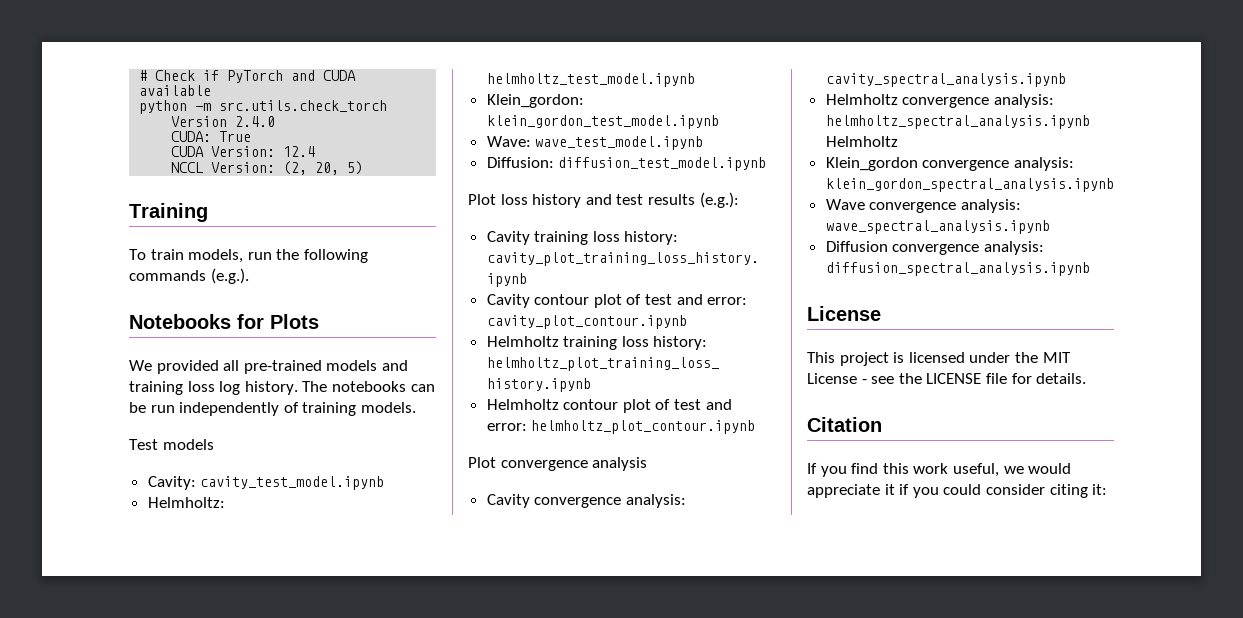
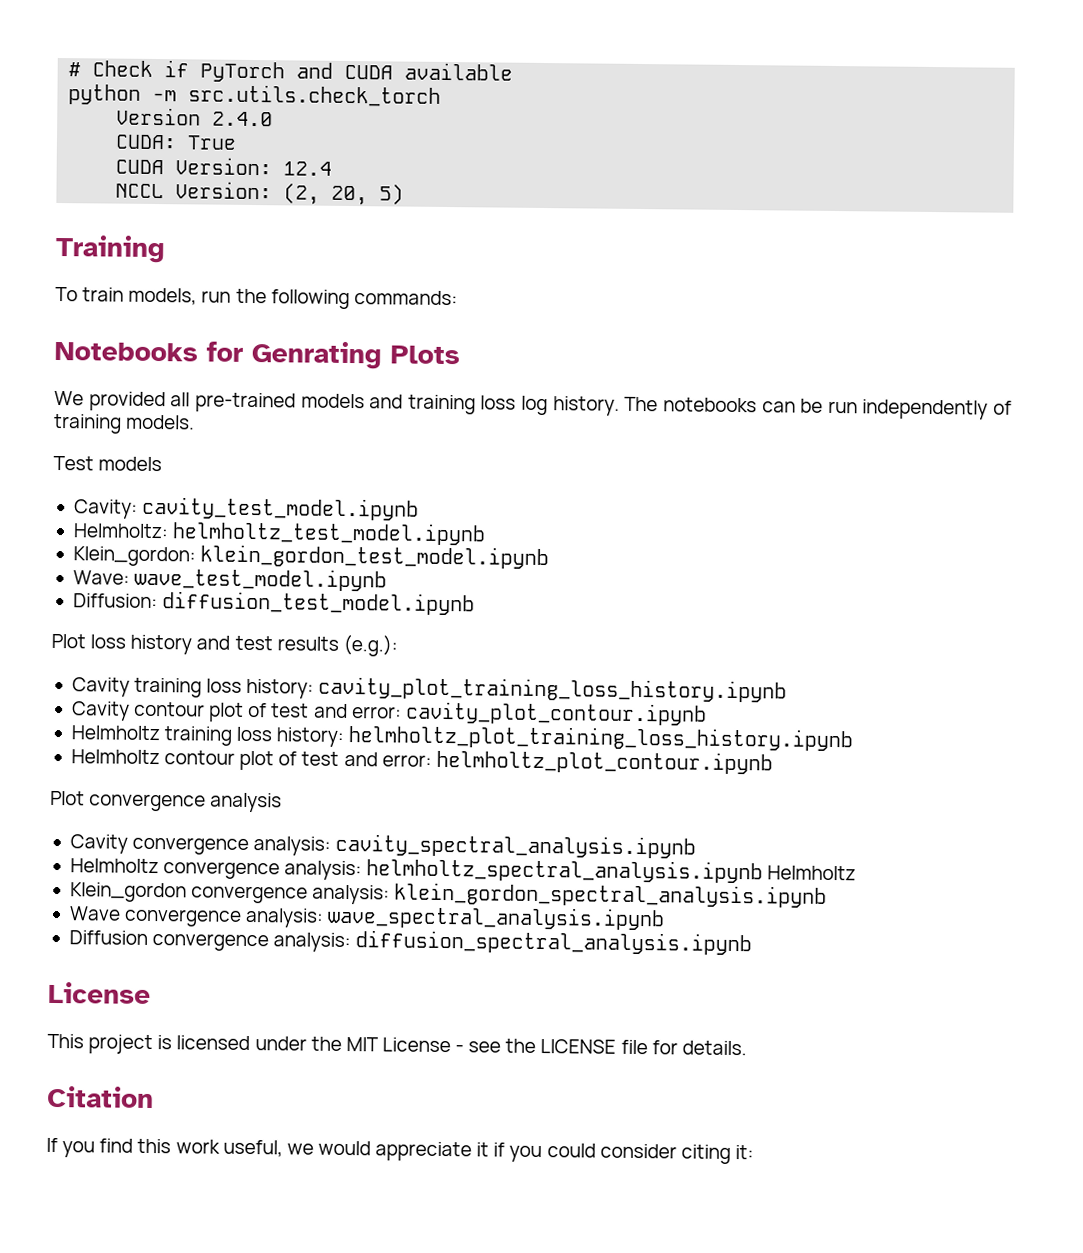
[129,268,249,284] commands (e.g.). -> [353,290,458,306] commands:
(264, 321) none -> [251,341,382,370] Genrating

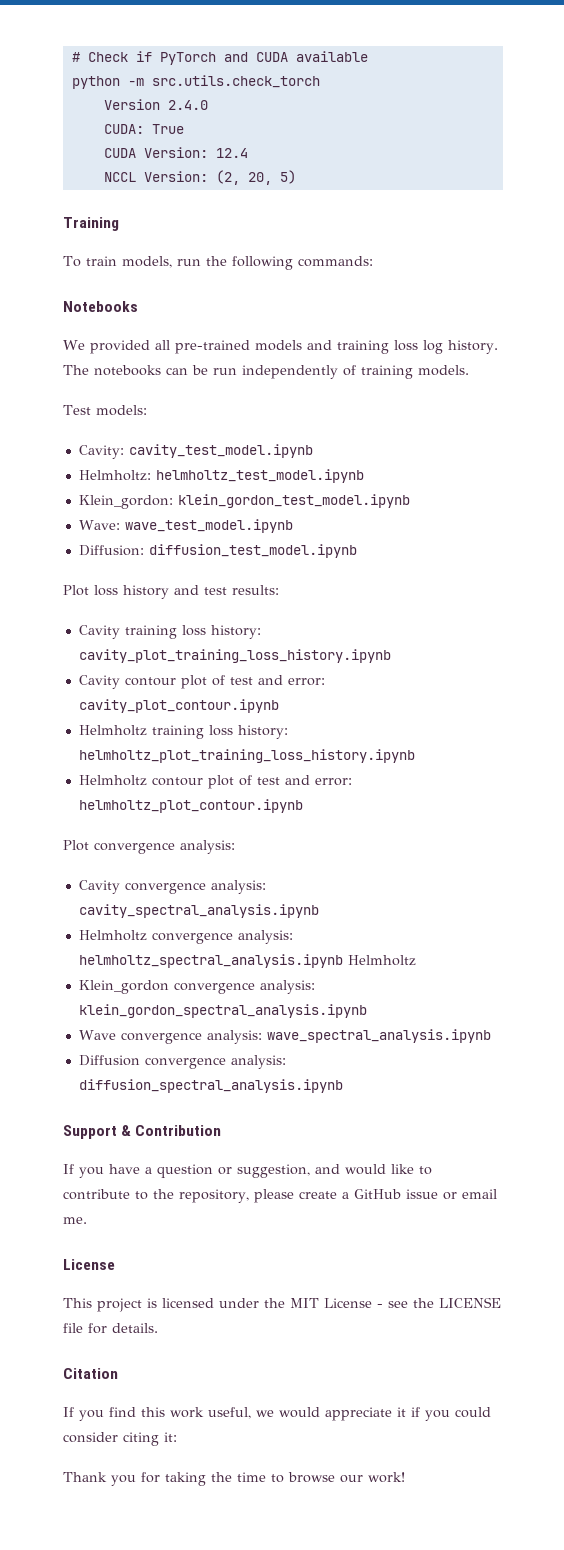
[206,341,460,370] for Genrating Plots -> (138, 306) none
[98,456,163,472] models -> [95,405,147,416] models:
[276,634,398,657] results (e.g.): -> [232,585,279,595] results:
[210,792,283,813] analysis -> [180,840,235,854] analysis:
(753, 943) none -> [63,1125,222,1139] [63,1164,432,1178] [63,1189,497,1203] [63,1217,87,1224] // Support & Contribution // If you have a question or suggestion, and would like to contribute to the repository, please create a GitHub issue or email me.
(754, 1152) none -> [63,1472,405,1486] // Thank you for taking the time to browse our work!

